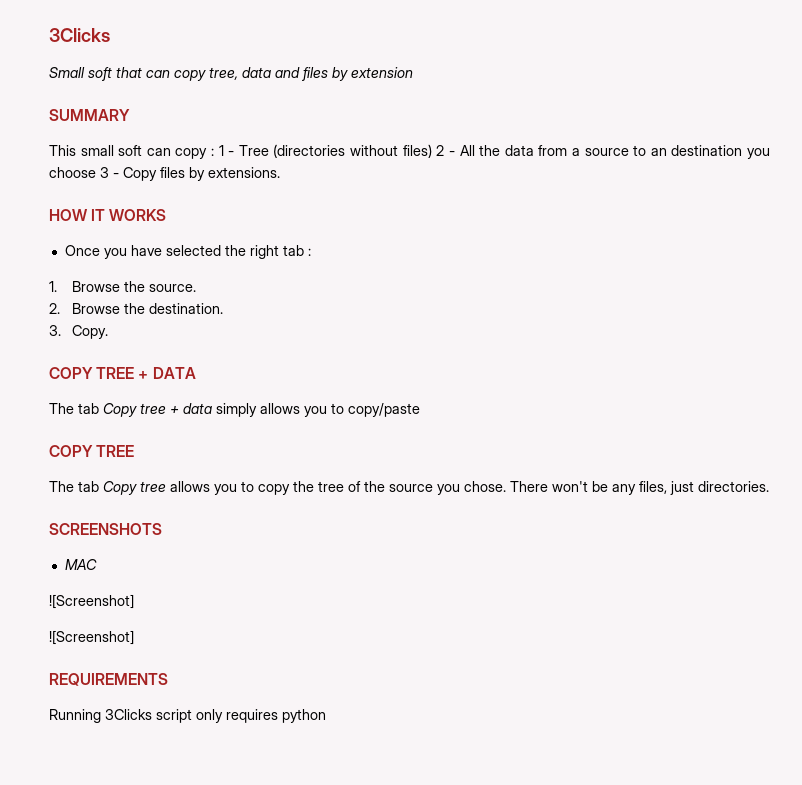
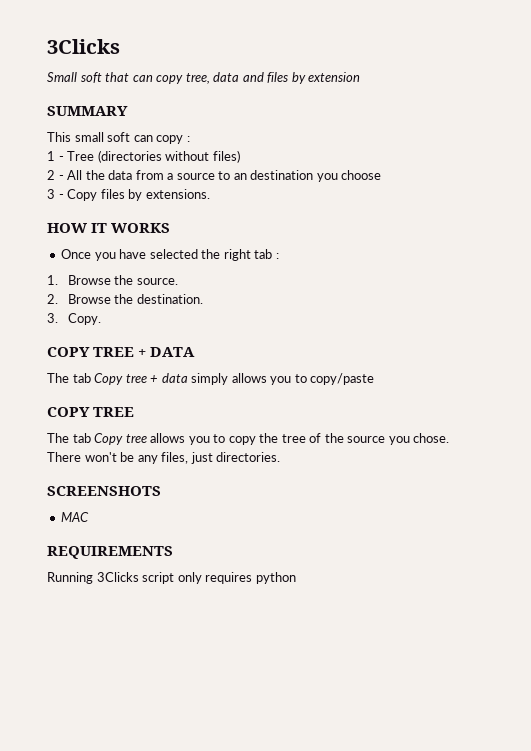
(215, 152) none -> (190, 139) //
(432, 151) none -> (240, 156) //
(96, 172) none -> (382, 175) //
[49,594,134,609] [49,630,134,645] // ![Screenshot] // ![Screenshot] -> (90, 517) none

